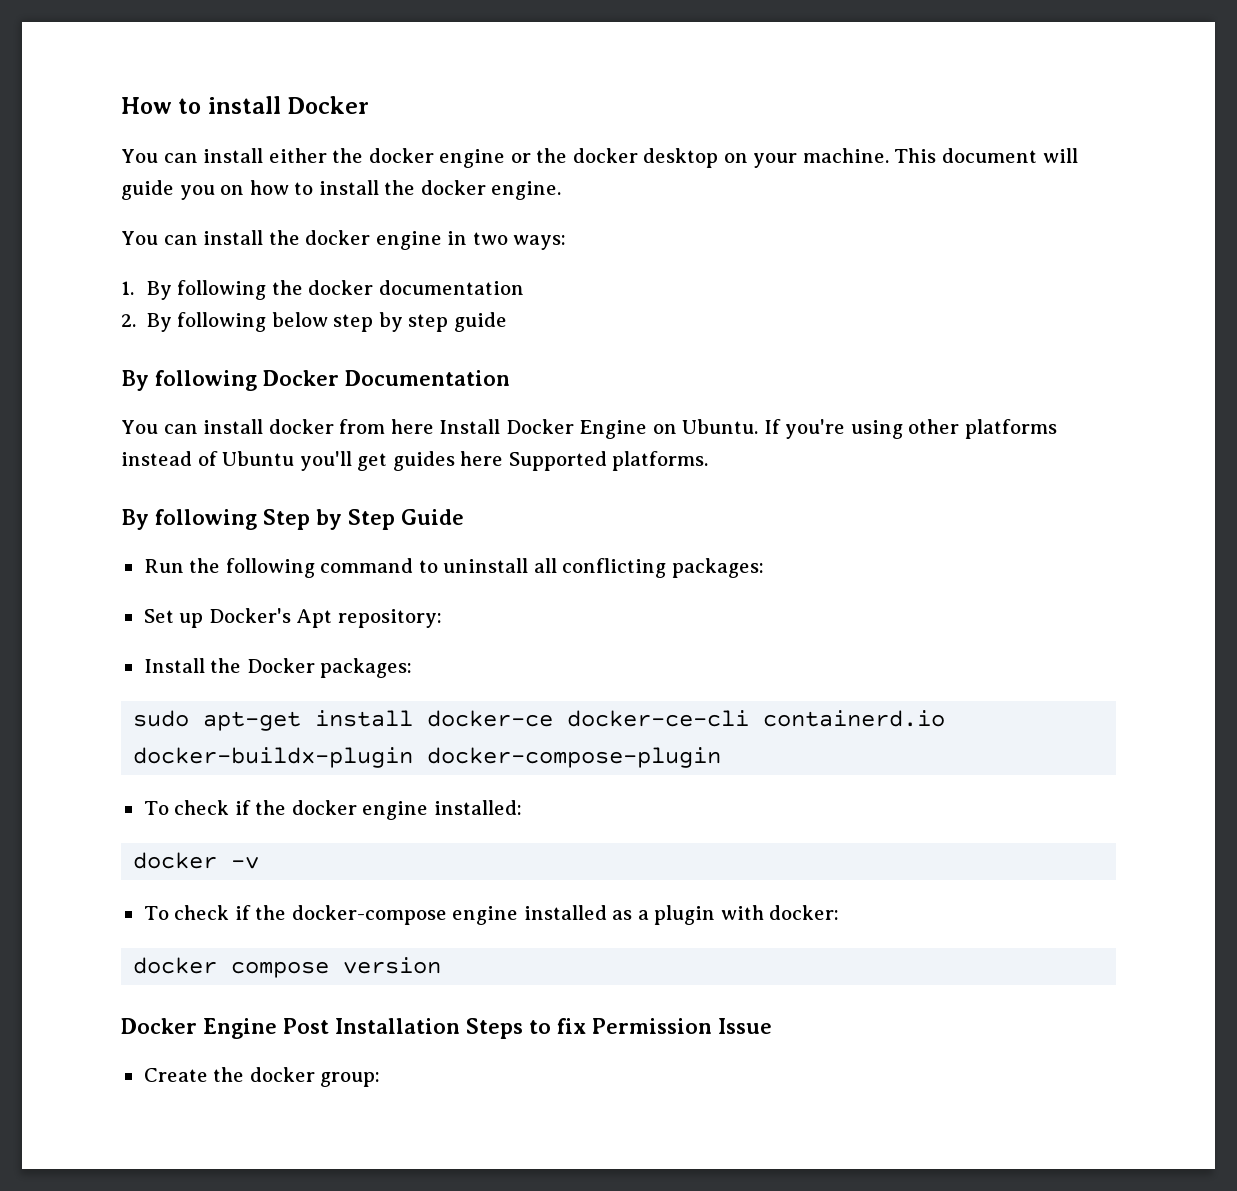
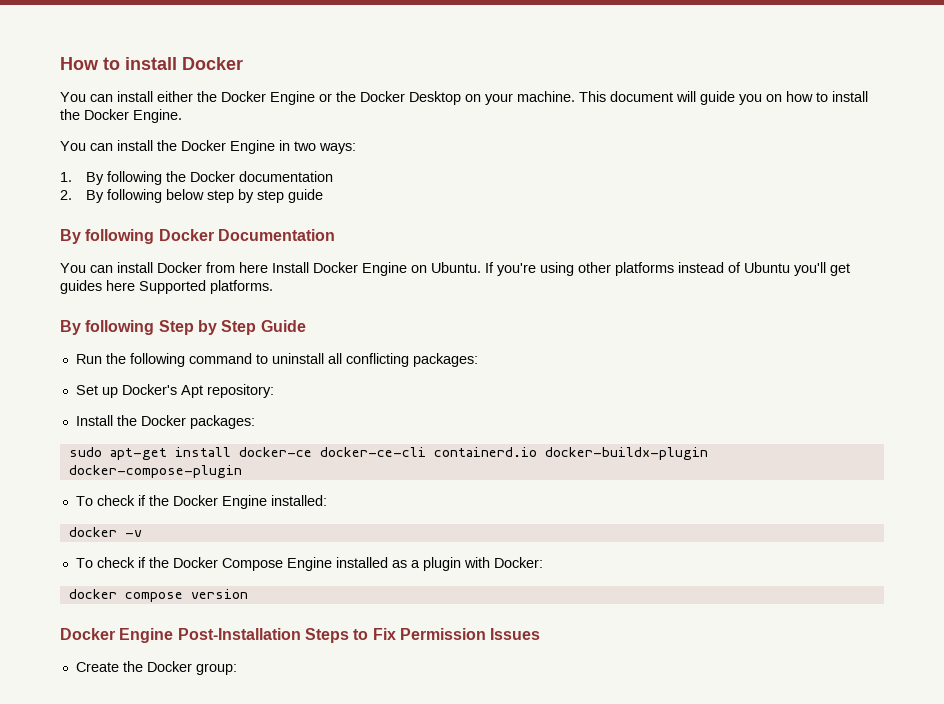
[368,148,719,168] docker engine or the docker desktop -> [221,91,461,105] Docker Engine or the Docker Desktop
[420,180,562,200] docker engine. -> [84,109,182,123] Docker Engine.
[305,230,442,250] docker engine -> [181,140,275,154] Docker Engine
[308,280,374,295] docker -> [190,171,236,182] Docker
[268,419,334,434] docker -> [157,262,202,273] Docker
[291,800,429,820] docker engine -> [172,495,267,509] Docker Engine
[291,905,519,925] docker-compose engine -> [172,557,332,571] Docker Compose Engine
[769,905,840,920] docker: -> [493,557,543,568] Docker:
[283,1018,772,1039] Post Installation Steps to fix Permission Issue -> [177,628,541,643] Post-Installation Steps to Fix Permission Issues
[249,1067,315,1082] docker -> [146,661,192,672] Docker

